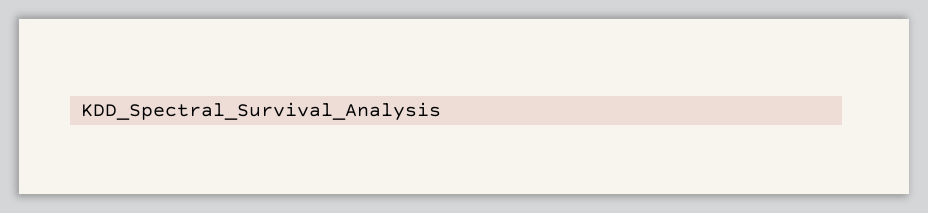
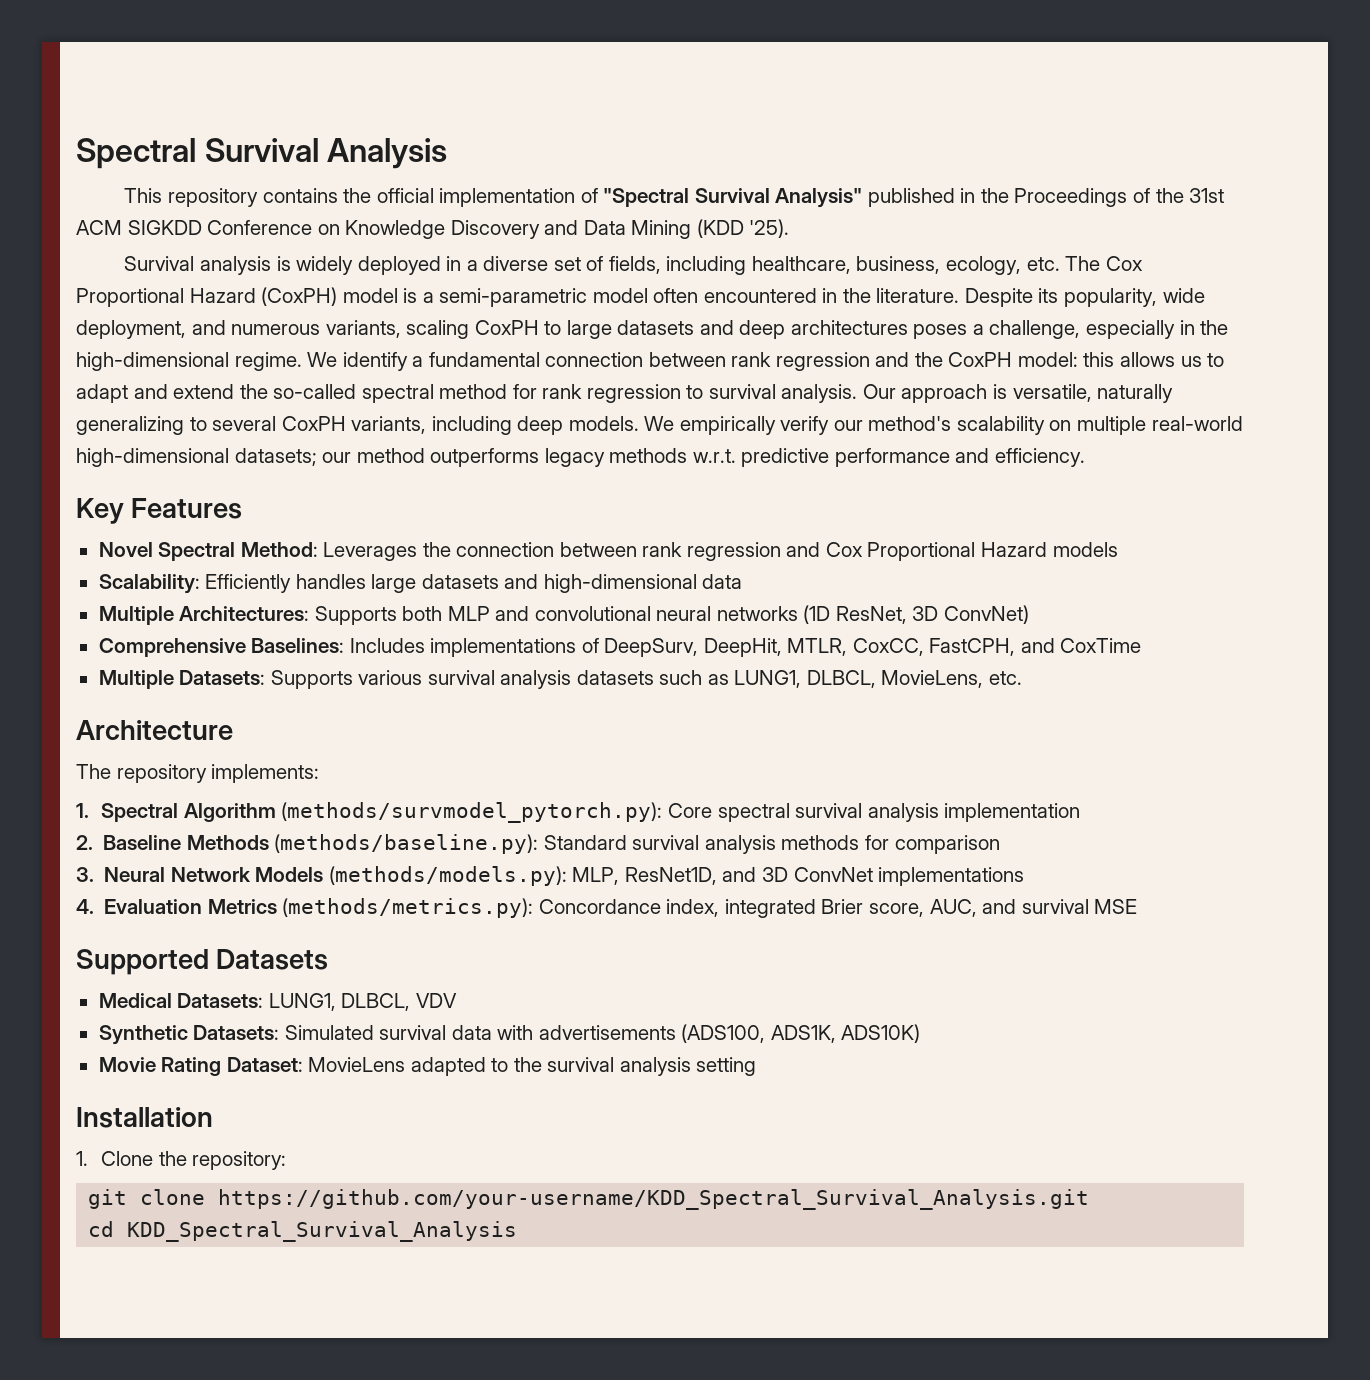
(80, 111) none -> [76,138,448,169] [124,188,1225,208] [76,219,790,239] [124,256,1143,275] [76,287,1205,307] [76,320,1229,339] [76,352,1225,371] [76,384,1174,403] [76,416,1243,435] [76,448,1085,467] [76,498,243,524] [98,542,1118,561] [98,574,743,594] [98,605,1029,625] [98,638,1142,657] [98,670,1022,689] [76,720,233,740] [76,764,320,783] [76,802,1081,823] [76,834,1000,854] [76,866,1025,886] [76,898,1138,918] [76,949,329,975] [98,993,457,1011] [98,1024,921,1045] [98,1057,757,1076] [76,1107,213,1128] [76,1151,287,1170] [88,1189,1090,1210] [88,1221,115,1237] Spectral Survival Analysis // This repository contains the official implementation of "Spectral Survival Analysis" published in the Proceedings of the 31st ACM SIGKDD Conference on Knowledge Discovery and Data Mining (KDD '25). // Survival analysis is widely deployed in a diverse set of fields, including healthcare, business, ecology, etc. The Cox Proportional Hazard (CoxPH) model is a semi-parametric model often encountered in the literature. Despite its popularity, wide deployment, and numerous variants, scaling CoxPH to large datasets and deep architectures poses a challenge, especially in the high-dimensional regime. We identify a fundamental connection between rank regression and the CoxPH model: this allows us to adapt and extend the so-called spectral method for rank regression to survival analysis. Our approach is versatile, naturally generalizing to several CoxPH variants, including deep models. We empirically verify our method's scalability on multiple real-world high-dimensional datasets; our method outperforms legacy methods w.r.t. predictive performance and efficiency. // Key Features // Novel Spectral Method: Leverages the connection between rank regression and Cox Proportional Hazard models // Scalability: Efficiently handles large datasets and high-dimensional data // Multiple Architectures: Supports both MLP and convolutional neural networks (1D ResNet, 3D ConvNet) // Comprehensive Baselines: Includes implementations of DeepSurv, DeepHit, MTLR, CoxCC, FastCPH, and CoxTime // Multiple Datasets: Supports various survival analysis datasets such as LUNG1, DLBCL, MovieLens, etc. // Architecture // The repository implements: // 1. Spectral Algorithm (methods/survmodel_pytorch.py): Core spectral survival analysis implementation // 2. Baseline Methods (methods/baseline.py): Standard survival analysis methods for comparison // 3. Neural Network Models (methods/models.py): MLP, ResNet1D, and 3D ConvNet implementations // 4. Evaluation Metrics (methods/metrics.py): Concordance index, integrated Brier score, AUC, and survival MSE // Supported Datasets // Medical Datasets: LUNG1, DLBCL, VDV // Synthetic Datasets: Simulated survival data with advertisements (ADS100, ADS1K, ADS10K) // Movie Rating Dataset: MovieLens adapted to the survival analysis setting // Installation // 1. Clone the repository: // git clone https://github.com/your-username/KDD_Spectral_Survival_Analysis.git // cd

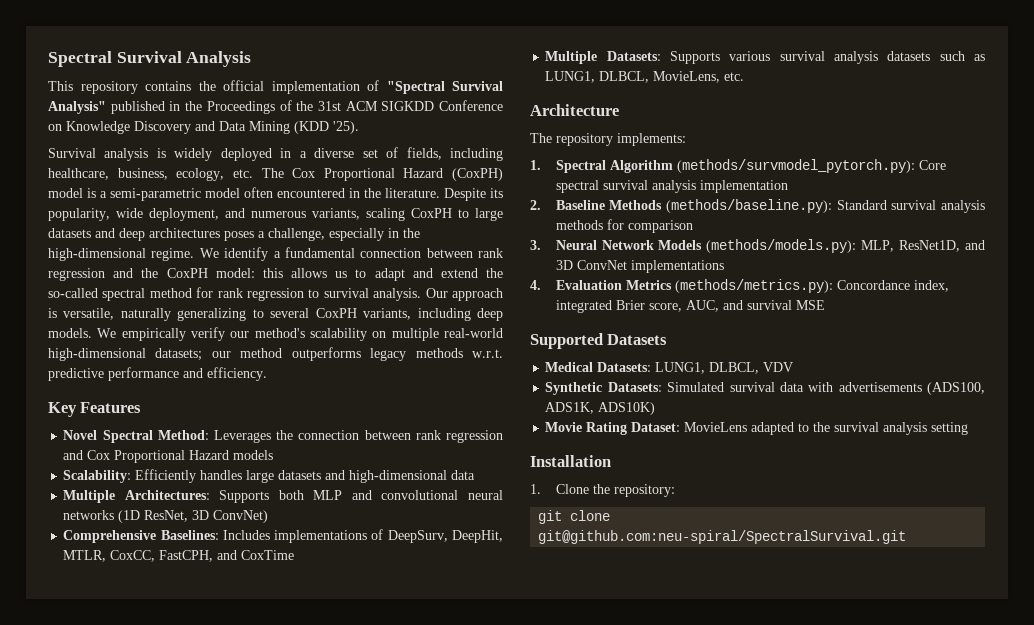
[218,1189,1090,1210] [88,1221,518,1242] https://github.com/your-username/KDD_Spectral_Survival_Analysis.git // cd KDD_Spectral_Survival_Analysis -> [538,530,907,544] git@github.com:neu-spiral/SpectralSurvival.git

